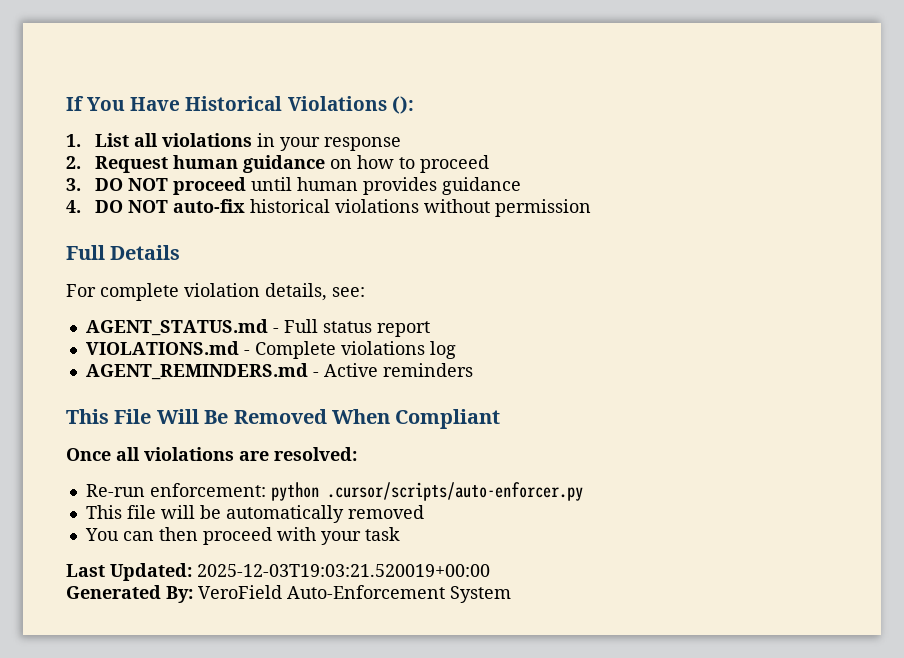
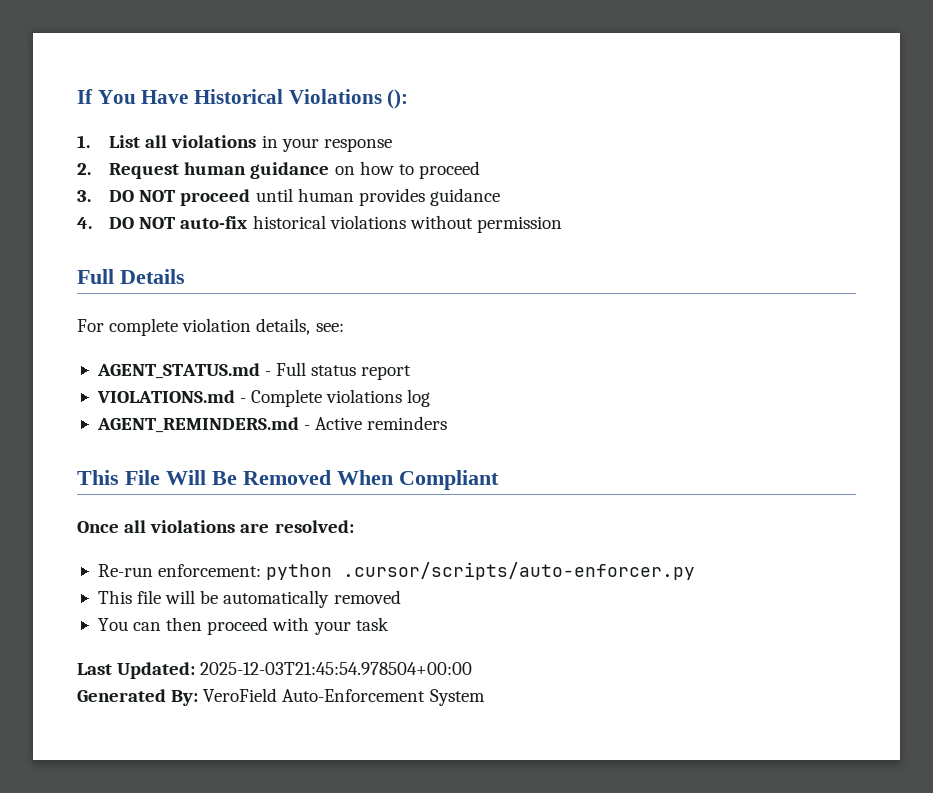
[197,564,490,577] 2025-12-03T19:03:21.520019+00:00 -> [200,662,473,675] 2025-12-03T21:45:54.978504+00:00

